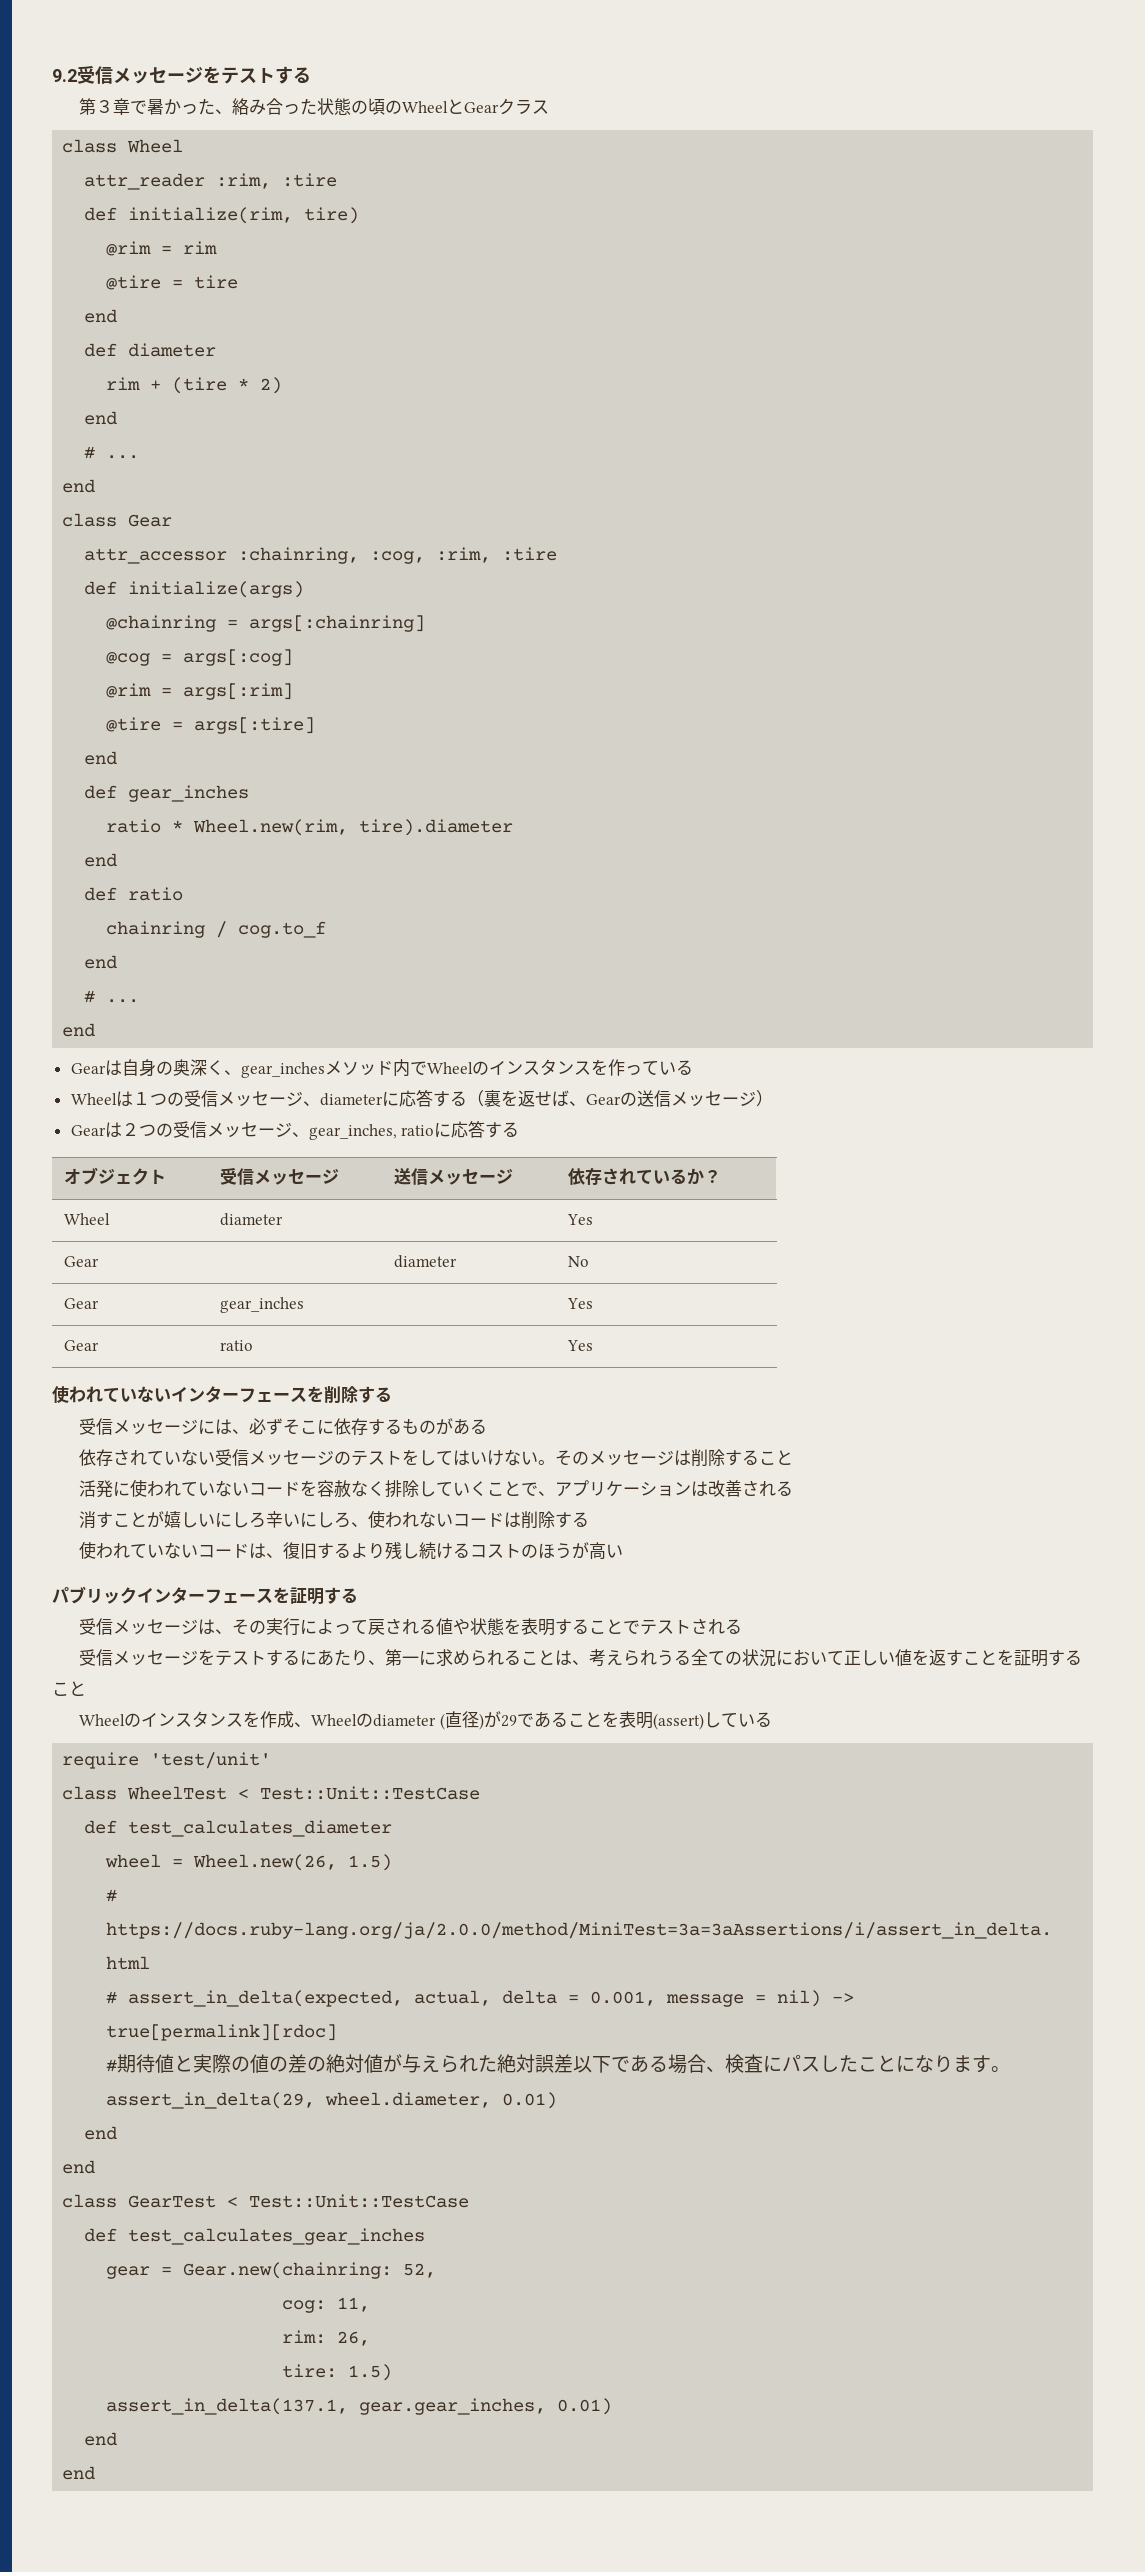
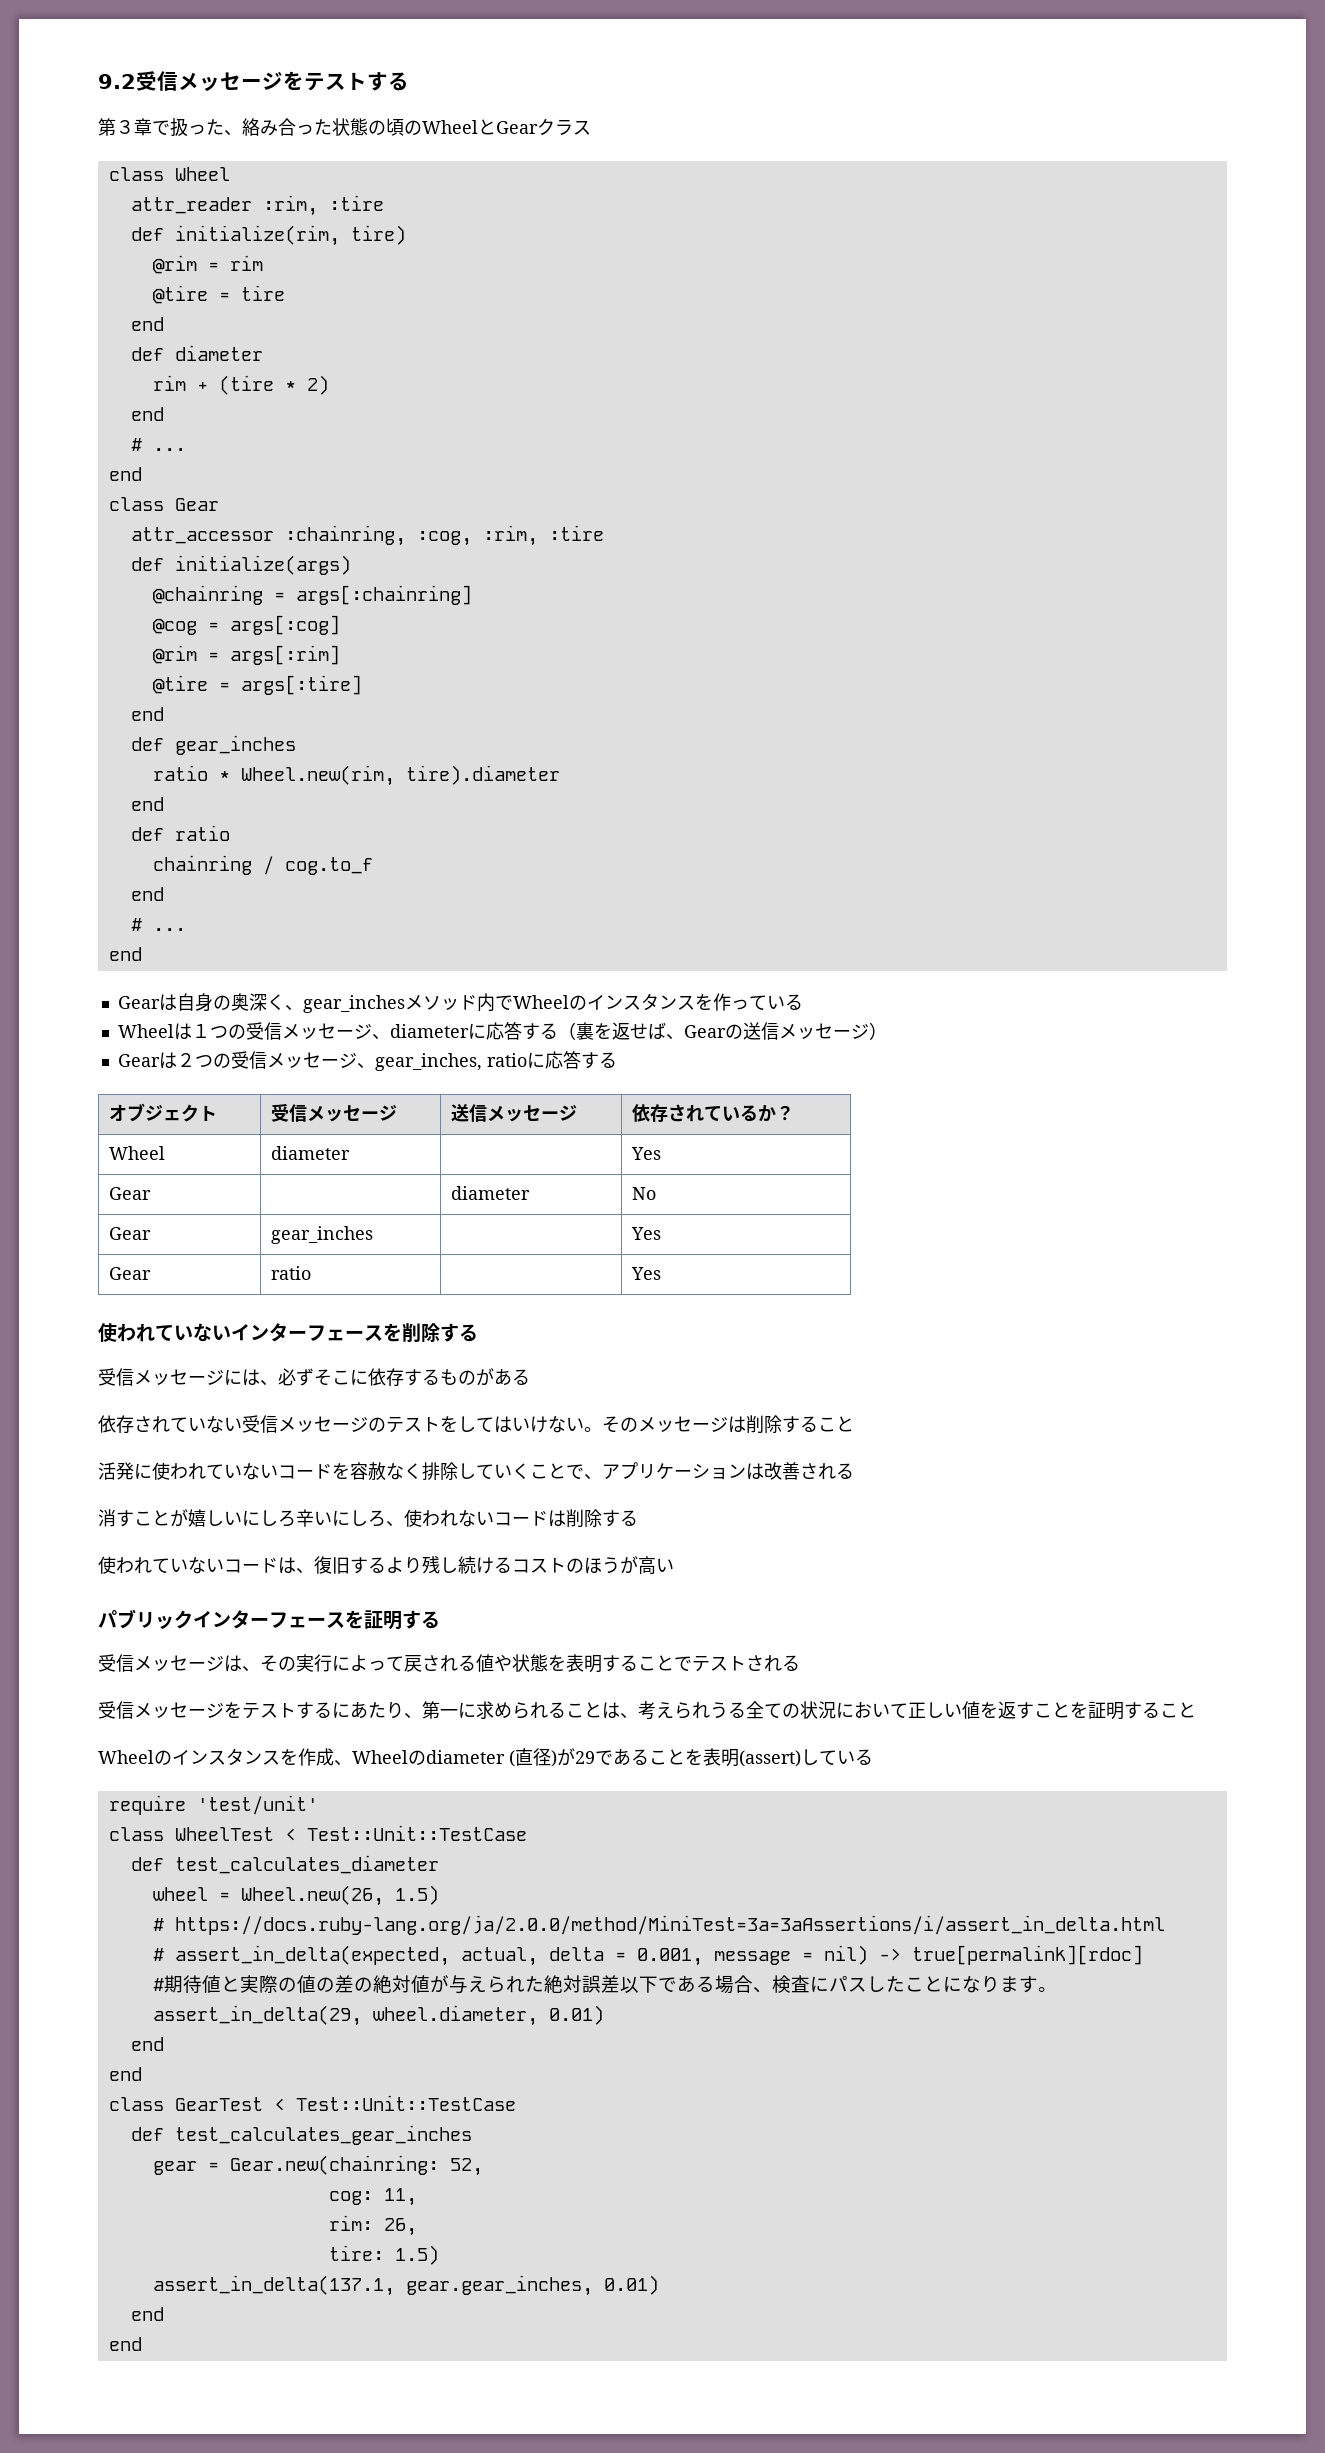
[147,99,182,115] 暑か -> [170,118,188,137] 扱

